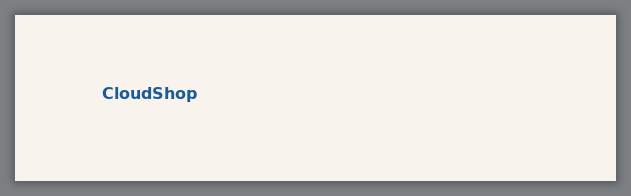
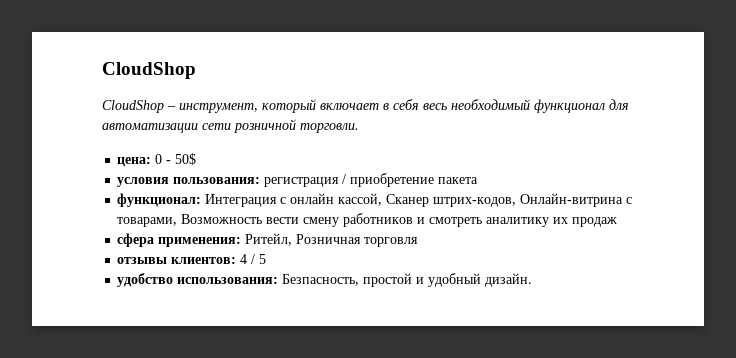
[102,87,197,102] CloudShop -> [102,62,196,79] [102,99,629,113] [102,119,359,133] [117,153,197,167] [117,173,479,187] [117,193,633,207] [117,213,618,227] [117,233,419,247] [117,254,267,264] [117,273,533,287] CloudShop // CloudShop – инструмент, который включает в себя весь необходимый функционал для автоматизации сети розничной торговли. // цена: 0 - 50$ // условия пользования: регистрация / приобретение пакета // функционал: Интеграция с онлайн кассой, Сканер штрих-кодов, Онлайн-витрина с товарами, Возможность вести смену работников и смотреть аналитику их продаж // сфера применения: Ритейл, Розничная торговля // отзывы клиентов: 4 / 5 // удобство использования: Безпасность, простой и удобный дизайн.

